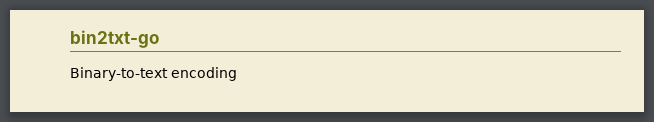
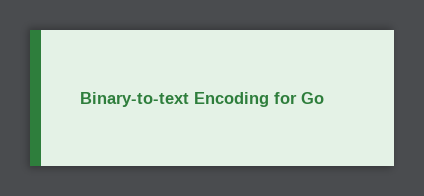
[70,30,159,48] [70,67,237,81] bin2txt-go // Binary-to-text encoding -> [80,92,324,107] Binary-to-text Encoding for Go

